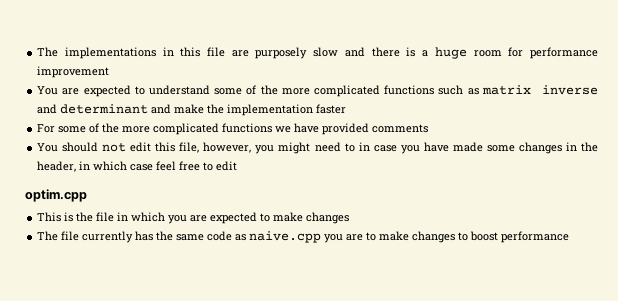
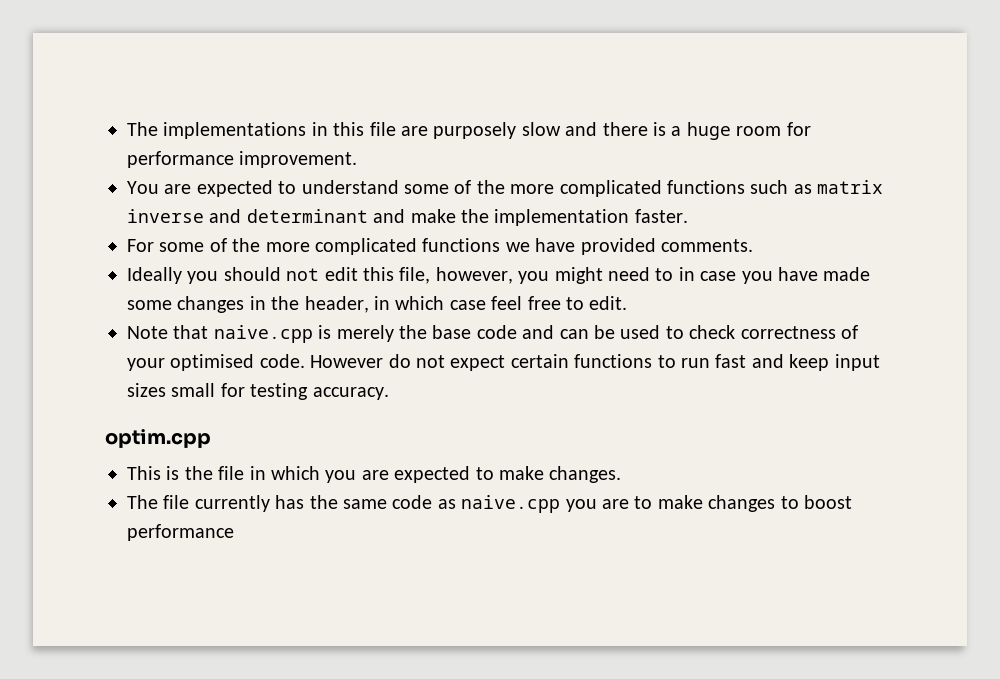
[37,66,110,78] improvement -> [239,151,358,168] improvement.
[316,104,347,114] faster -> [634,209,688,223] faster.
[372,124,429,133] [37,143,59,152] comments // You -> [660,239,753,252] [127,267,219,284] comments. // Ideally you
[216,161,238,171] edit -> [589,296,628,310] [127,325,858,343] [127,354,880,371] [127,383,389,400] edit. // Note that naive.cpp is merely the base code and can be used to check correctness of your optimised code. However do not expect certain functions to run fast and keep input sizes small for testing accuracy.
[306,212,350,224] changes -> [549,466,622,483] changes.

